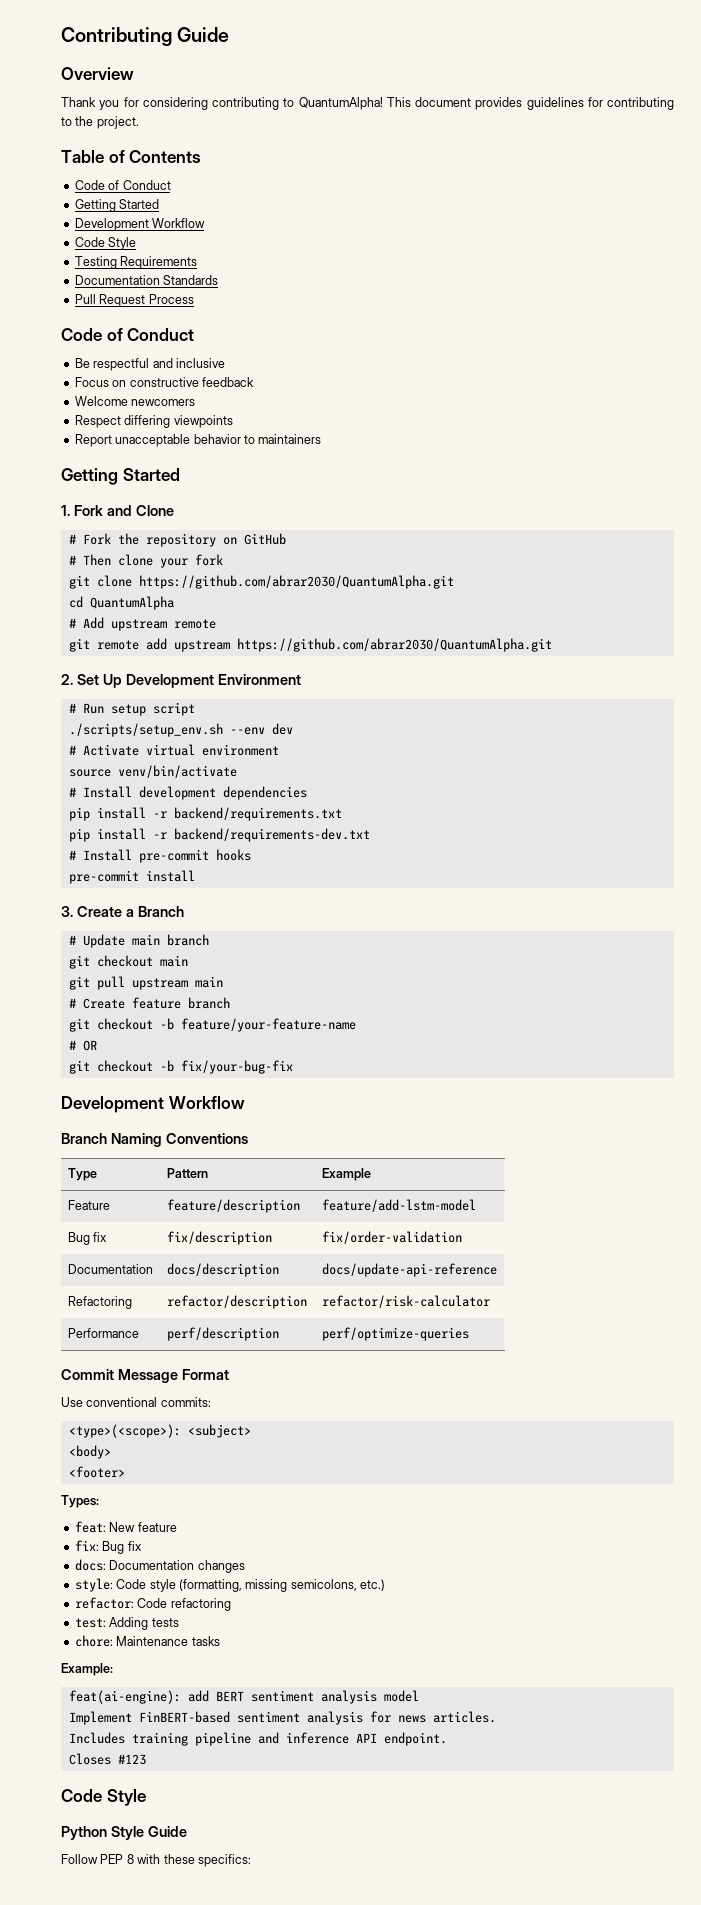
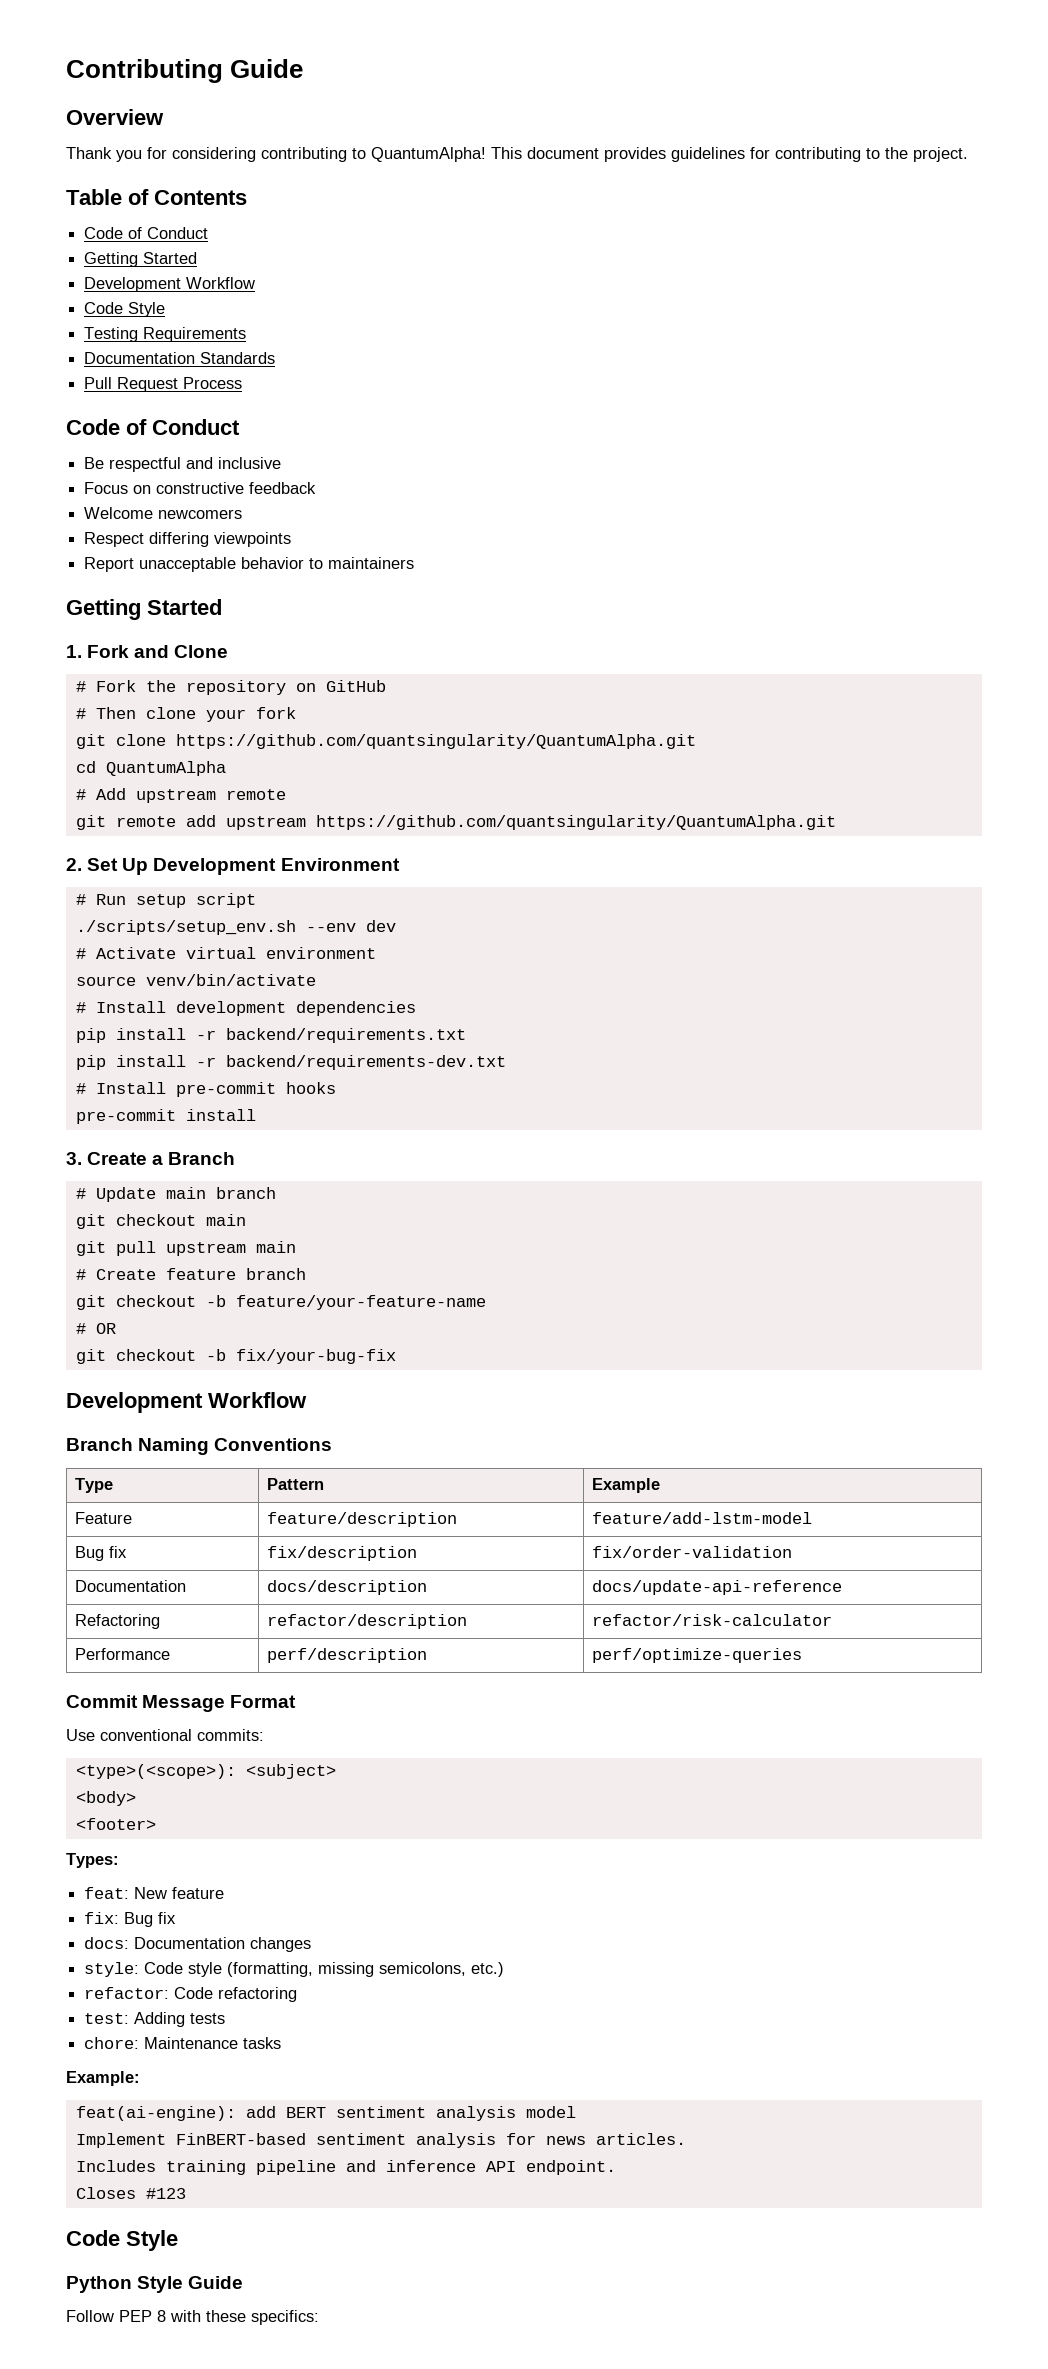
[138,575,454,589] https://github.com/abrar2030/QuantumAlpha.git -> [175,734,696,749] https://github.com/quantsingularity/QuantumAlpha.git
[236,638,552,652] https://github.com/abrar2030/QuantumAlpha.git -> [315,815,836,830] https://github.com/quantsingularity/QuantumAlpha.git

